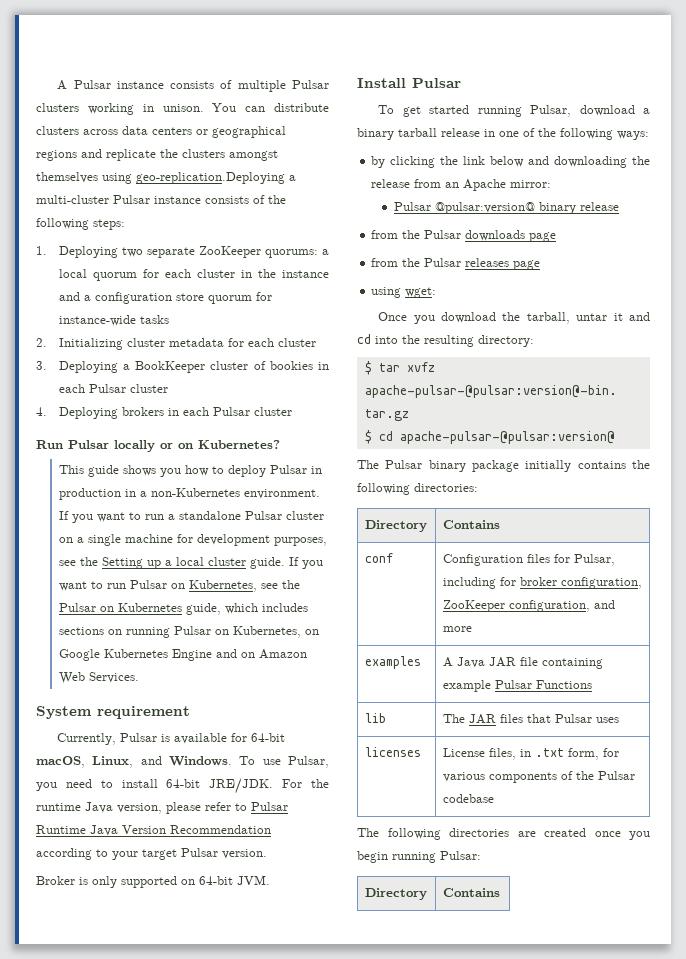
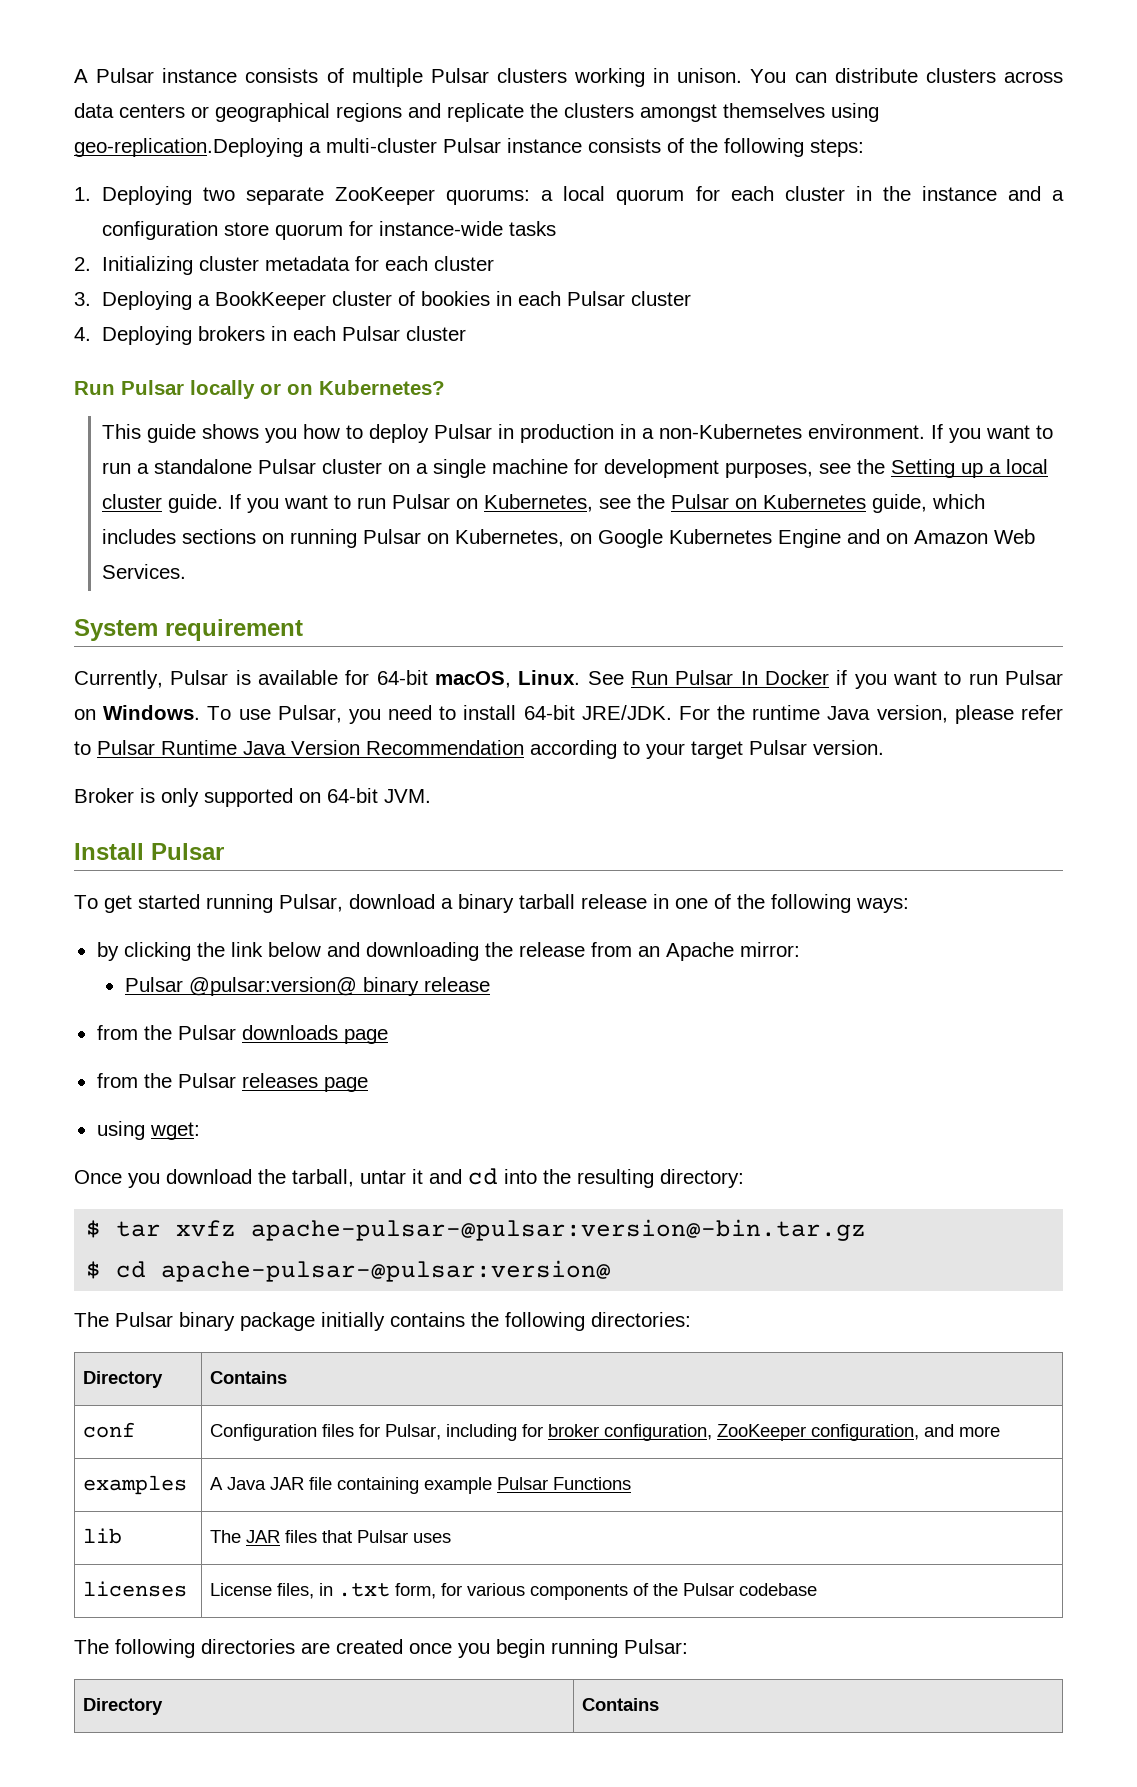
[92,756,162,768] Linux, and -> [518,670,1064,689] [74,709,96,720] Linux. See Run Pulsar In Docker if you want to run Pulsar on

